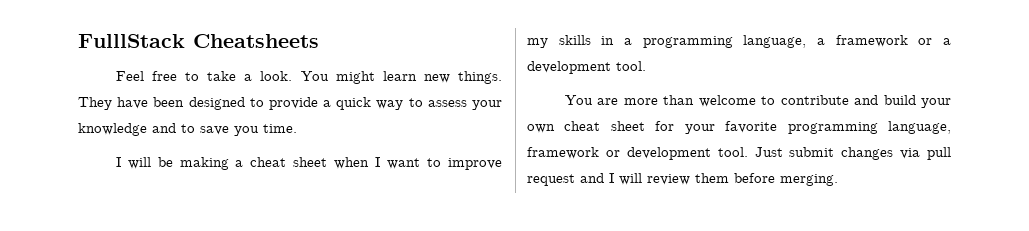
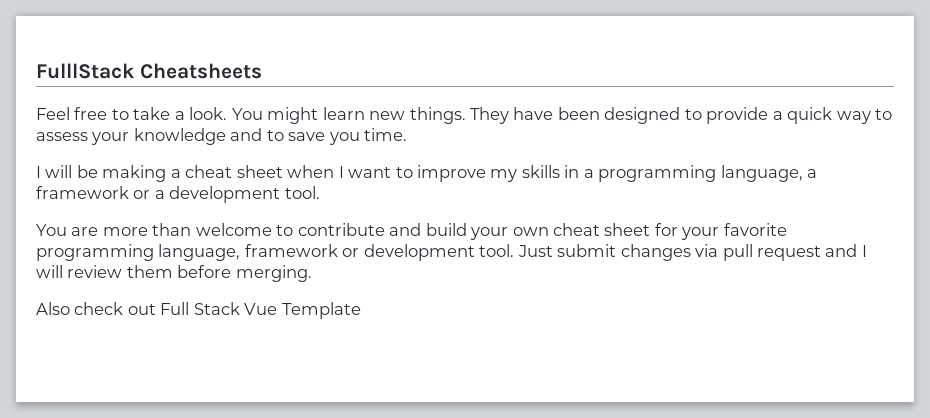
(838, 180) none -> [36,302,361,319] // Also check out Full Stack Vue Template

